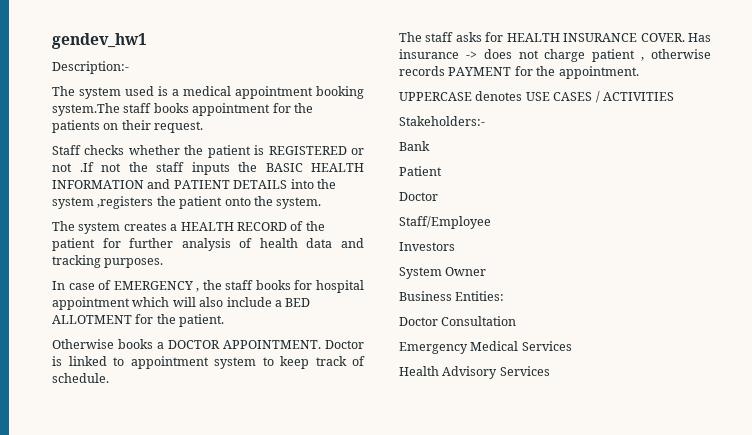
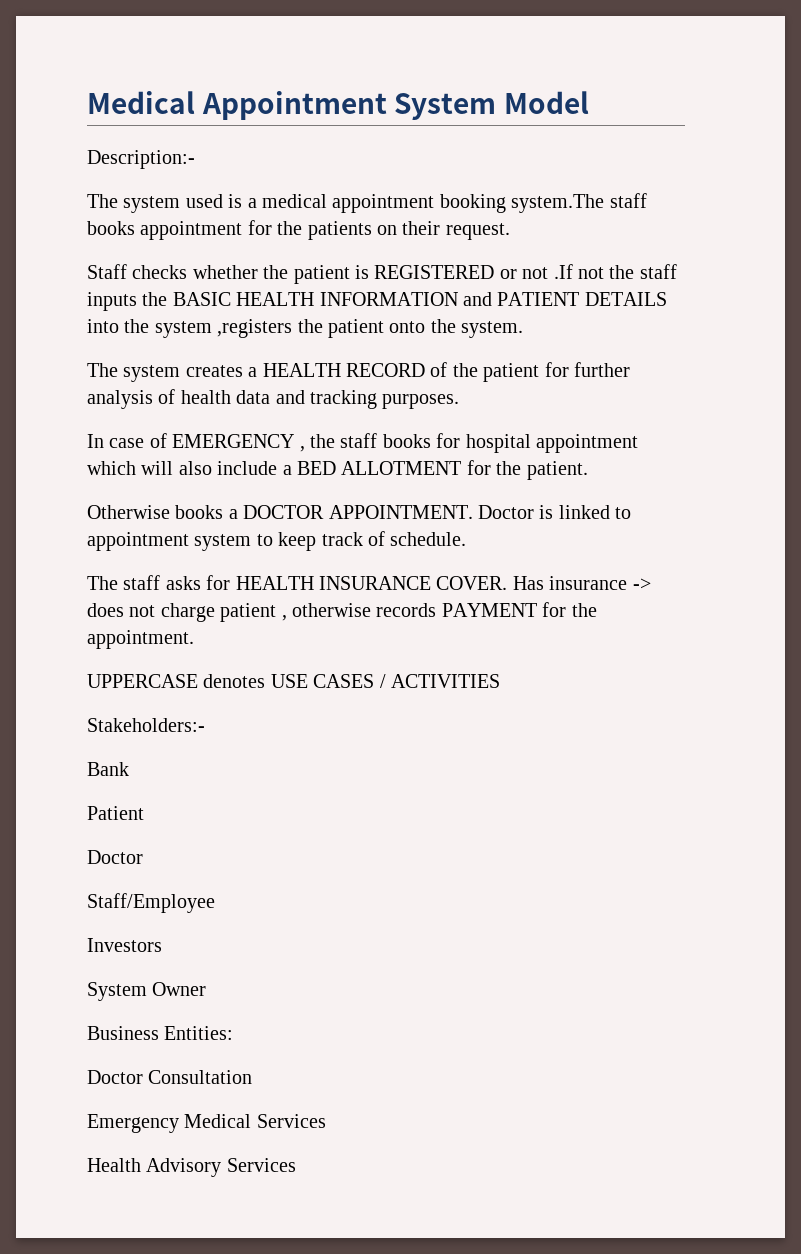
[52,33,147,49] gendev_hw1 -> [87,91,589,120] Medical Appointment System Model

